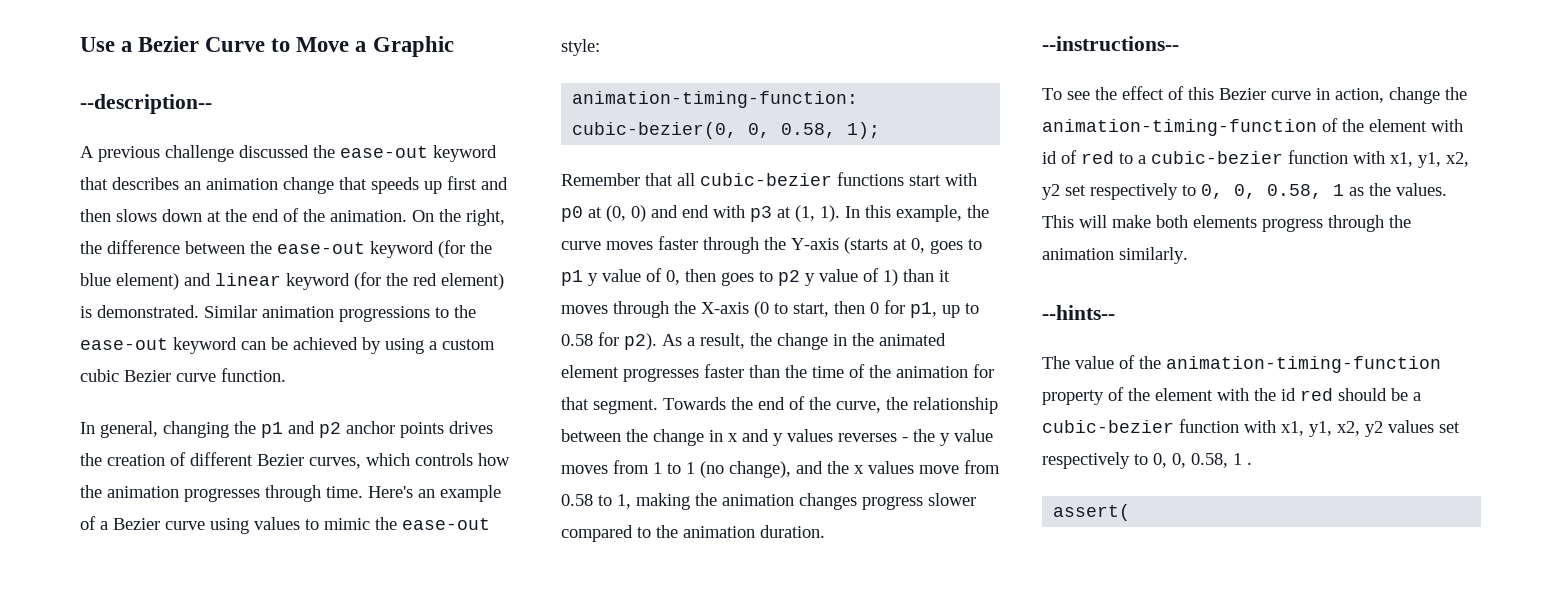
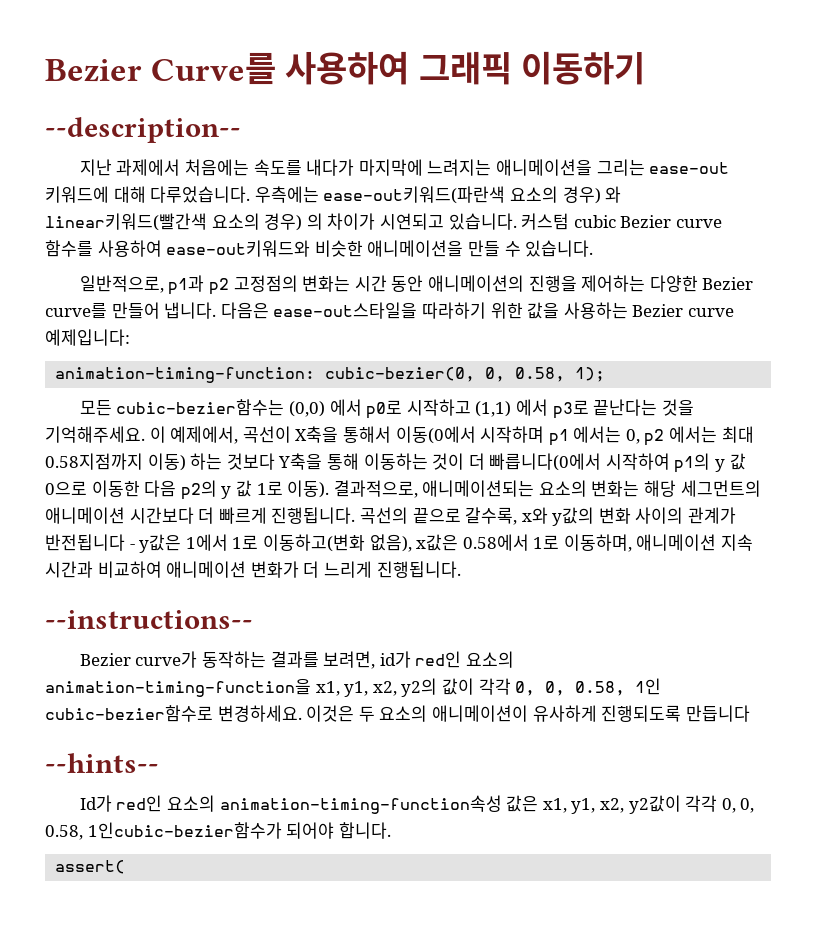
[80,36,454,57] [80,94,212,114] [80,145,497,162] [80,176,508,194] [80,208,505,226] [80,240,492,258] [80,272,504,290] [80,305,476,322] [80,337,495,354] [80,368,286,382] [80,421,493,438] [80,452,510,469] [80,485,501,502] [80,516,490,534] [561,39,600,56] Use a Bezier Curve to Move a Graphic // --description-- // A previous challenge discussed the ease-out keyword that describes an animation change that speeds up first and then slows down at the end of the animation. On the right, the difference between the ease-out keyword (for the blue element) and linear keyword (for the red element) is demonstrated. Similar animation progressions to the ease-out keyword can be achieved by using a custom cubic Bezier curve function. // In general, changing the p1 and p2 anchor points drives the creation of different Bezier curves, which controls how the animation progresses through time. Here's an example of a Bezier curve using values to mimic the ease-out style: -> [45,51,645,85] [45,117,241,143] [79,159,730,176] [45,186,622,204] [45,213,722,231] [45,240,594,257] [79,275,754,295] [45,302,734,319] [45,329,130,346] Bezier Curve를 사용하여 그래픽 이동하기 // --description-- // 지난 과제에서 처음에는 속도를 내다가 마지막에 느려지는 애니메이션을 그리는 ease-out 키워드에 대해 다루었습니다. 우측에는 ease-out키워드(파란색 요소의 경우) 와 linear키워드(빨간색 요소의 경우) 의 차이가 시연되고 있습니다. 커스텀 cubic Bezier curve 함수를 사용하여 ease-out키워드와 비슷한 애니메이션을 만들 수 있습니다. // 일반적으로, p1과 p2 고정점의 변화는 시간 동안 애니메이션의 진행을 제어하는 다양한 Bezier curve를 만들어 냅니다. 다음은 ease-out스타일을 따라하기 위한 값을 사용하는 Bezier curve 예제입니다:
[561,172,977,186] [561,205,989,222] [561,236,982,254] [561,268,950,286] [561,300,979,318] [561,332,946,350] [561,364,994,382] [561,396,998,414] [561,429,993,446] [561,460,1000,478] [561,493,976,510] [561,525,825,542] [1042,36,1179,51] [1042,86,1467,104] [1042,118,1463,136] [1042,150,1469,168] [1042,183,1447,200] [1042,215,1411,232] [1042,247,1188,264] [1042,305,1115,320] [1042,355,1441,373] [1042,387,1421,405] [1042,419,1460,437] [1042,452,1252,469] Remember that all cubic-bezier functions start with p0 at (0, 0) and end with p3 at (1, 1). In this example, the curve moves faster through the Y-axis (starts at 0, goes to p1 y value of 0, then goes to p2 y value of 1) than it moves through the X-axis (0 to start, then 0 for p1, up to 0.58 for p2). As a result, the change in the animated element progresses faster than the time of the animation for that segment. Towards the end of the curve, the relationship between the change in x and y values reverses - the y value moves from 1 to 1 (no change), and the x values move from 0.58 to 1, making the animation changes progress slower compared to the animation duration. // --instructions-- // To see the effect of this Bezier curve in action, change the animation-timing-function of the element with id of red to a cubic-bezier function with x1, y1, x2, y2 set respectively to 0, 0, 0.58, 1 as the values. This will make both elements progress through the animation similarly. // --hints-- // The value of the animation-timing-function property of the element with the id red should be a cubic-bezier function with x1, y1, x2, y2 values set respectively to 0, 0, 0.58, 1 . -> [79,399,694,419] [45,426,754,446] [45,453,746,473] [45,480,761,500] [45,507,737,526] [45,534,754,553] [45,561,461,578] [45,610,253,629] [79,651,515,669] [45,678,662,697] [45,705,750,722] [45,753,159,773] [79,795,755,814] [45,822,391,840] 모든 cubic-bezier함수는 (0,0) 에서 p0로 시작하고 (1,1) 에서 p3로 끝난다는 것을 기억해주세요. 이 예제에서, 곡선이 X축을 통해서 이동(0에서 시작하며 p1 에서는 0, p2 에서는 최대 0.58지점까지 이동) 하는 것보다 Y축을 통해 이동하는 것이 더 빠릅니다(0에서 시작하여 p1의 y 값 0으로 이동한 다음 p2의 y 값 1로 이동). 결과적으로, 애니메이션되는 요소의 변화는 해당 세그먼트의 애니메이션 시간보다 더 빠르게 진행됩니다. 곡선의 끝으로 갈수록, x와 y값의 변화 사이의 관계가 반전됩니다 - y값은 1에서 1로 이동하고(변화 없음), x값은 0.58에서 1로 이동하며, 애니메이션 지속 시간과 비교하여 애니메이션 변화가 더 느리게 진행됩니다. // --instructions-- // Bezier curve가 동작하는 결과를 보려면, id가 red인 요소의 animation-timing-function을 x1, y1, x2, y2의 값이 각각 0, 0, 0.58, 1인 cubic-bezier함수로 변경하세요. 이것은 두 요소의 애니메이션이 유사하게 진행되도록 만듭니다 // --hints-- // Id가 red인 요소의 animation-timing-function속성 값은 x1, y1, x2, y2값이 각각 0, 0, 0.58, 1인cubic-bezier함수가 되어야 합니다.

